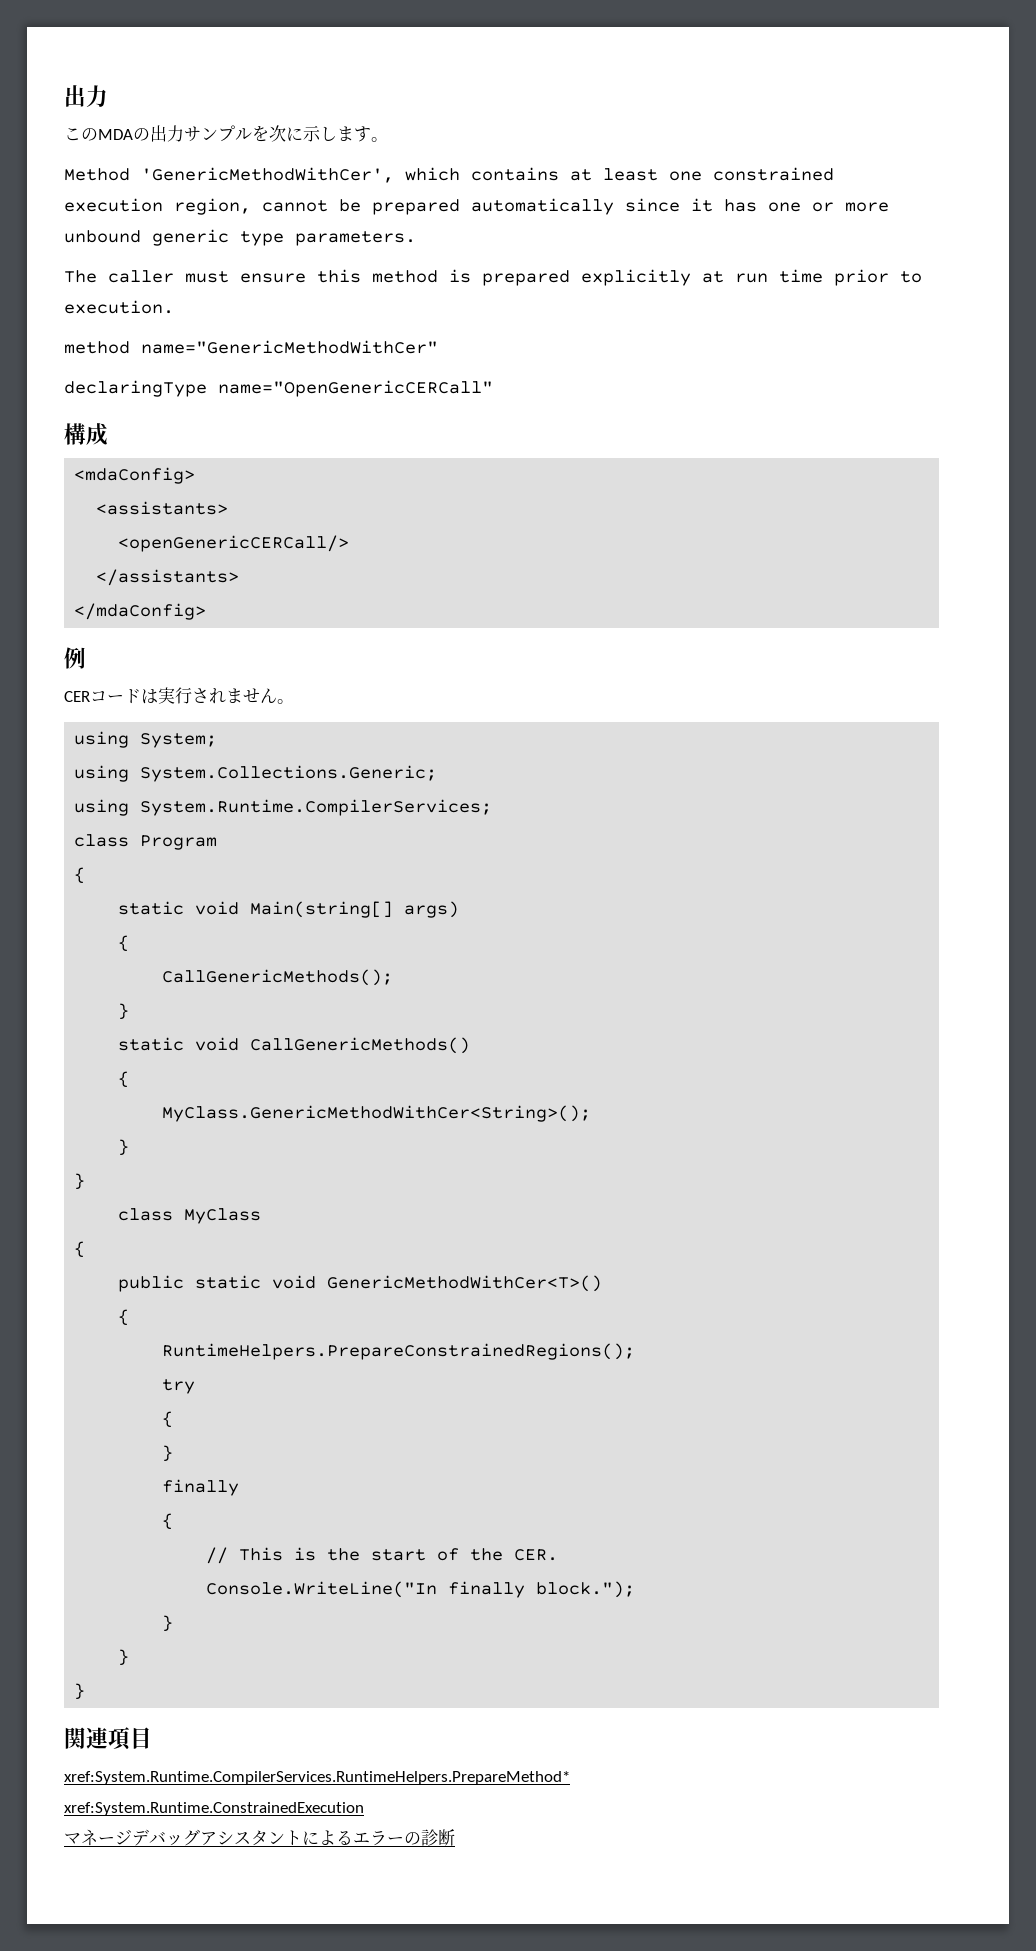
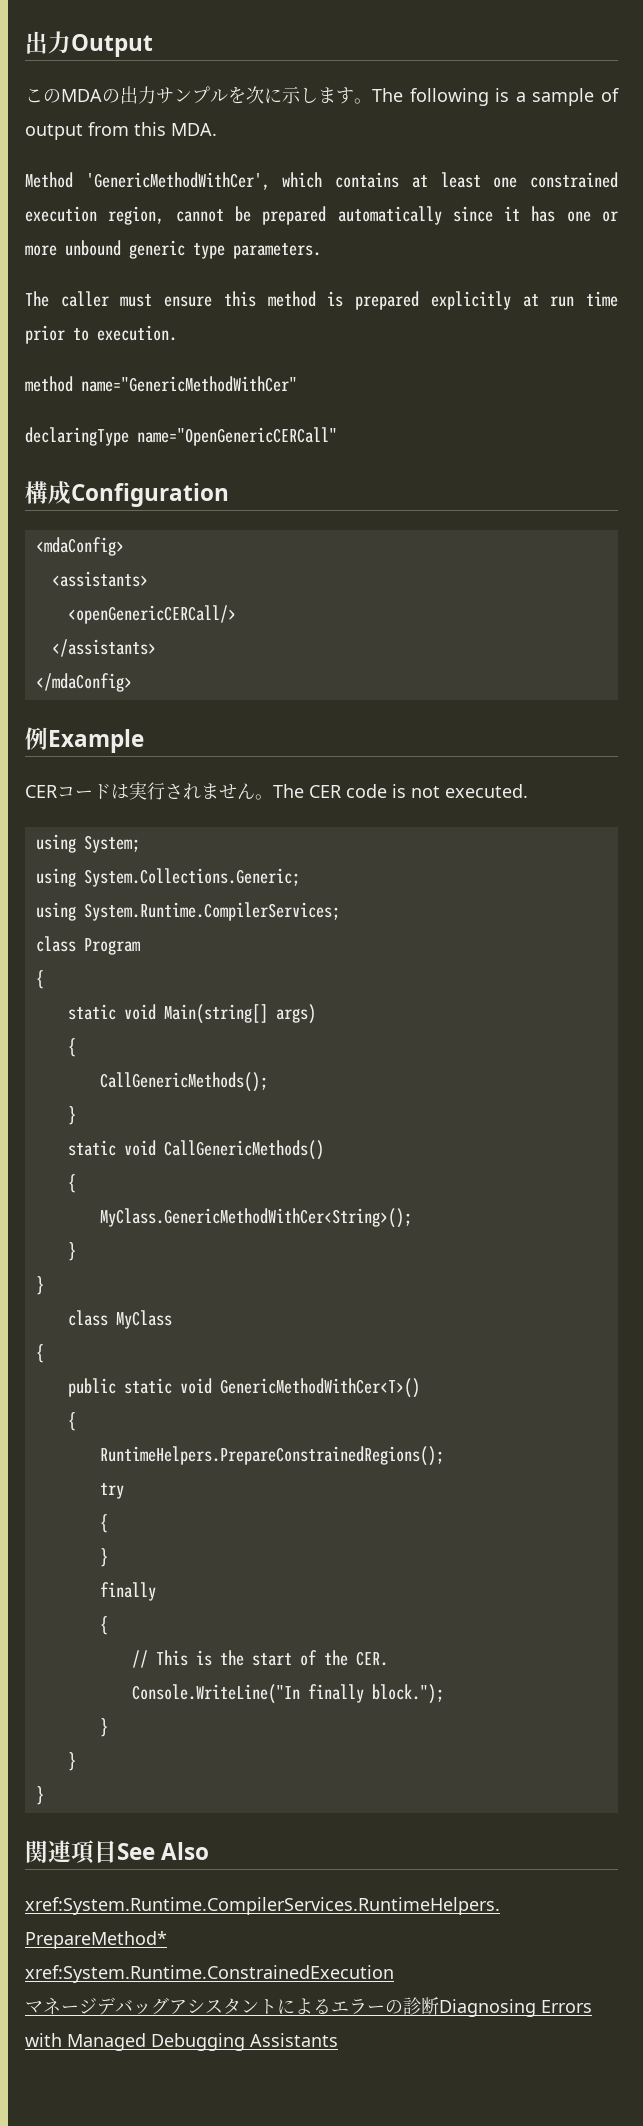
[64,85,108,108] 出力 -> [25,31,153,57] 出力Output
(388, 139) none -> [372,88,620,106] [25,122,217,140] The following is a sample of output from this MDA.
(108, 434) none -> [71,483,229,507] Configuration
(86, 658) none -> [48,729,144,753] Example
(294, 701) none -> [273,784,528,798] The CER code is not executed.
(152, 1738) none -> [117,1842,210,1860] See Also
(455, 1837) none -> [439,1999,592,2017] [25,2033,338,2051] Diagnosing Errors with Managed Debugging Assistants

